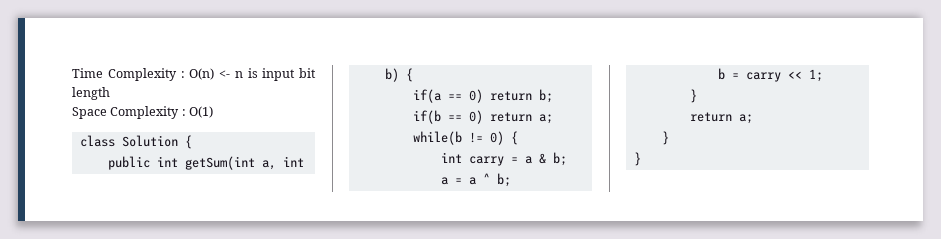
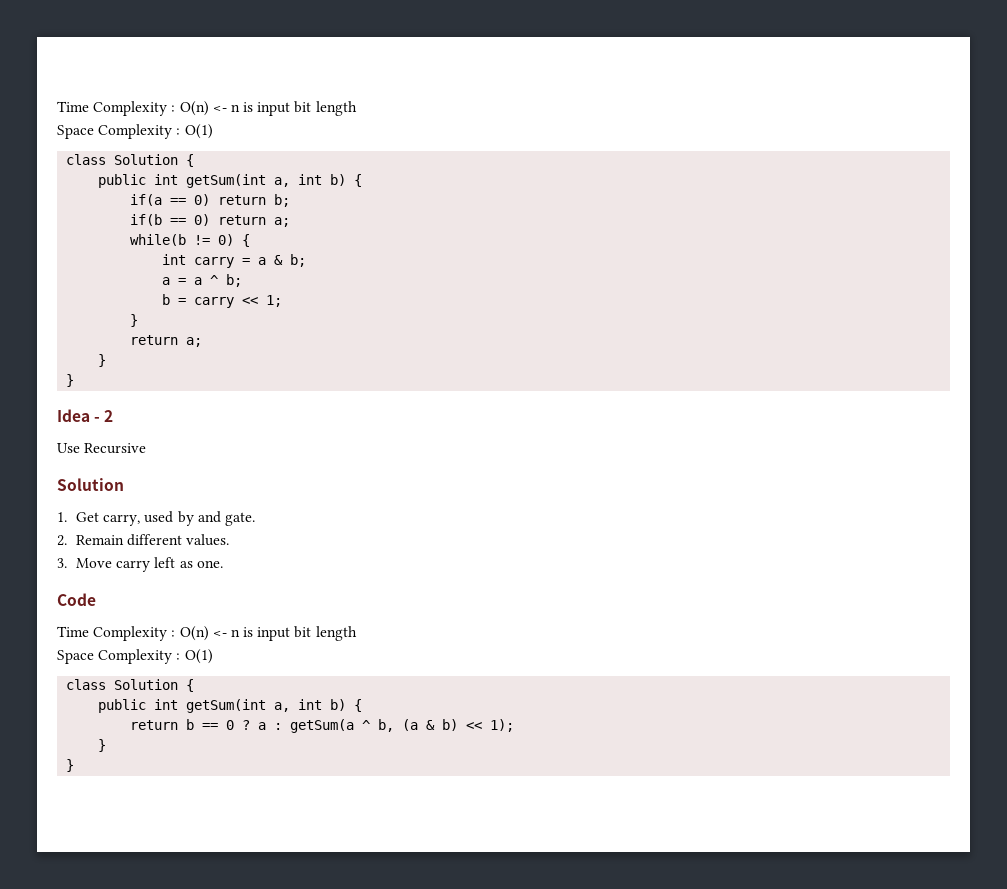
(641, 159) none -> [57,409,114,422] [57,443,147,454] [57,478,124,491] [57,511,255,526] [57,534,230,546] [57,557,223,572] [57,593,96,606] [57,626,357,641] [57,649,213,664] [66,679,195,692] [98,699,363,713] [130,719,515,733] [98,739,107,752] [66,759,75,772] // Idea - 2 // Use Recursive // Solution // 1. Get carry, used by and gate. // 2. Remain different values. // 3. Move carry left as one. // Code // Time Complexity : O(n) <- n is input bit length // Space Complexity : O(1) // class Solution { // public int getSum(int a, int b) { // return b == 0 ? a : getSum(a ^ b, (a & b) << 1); // } // }

